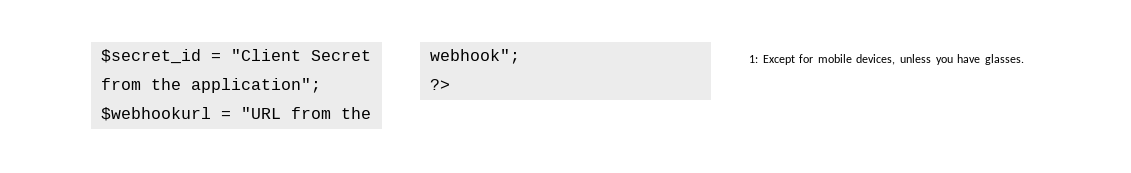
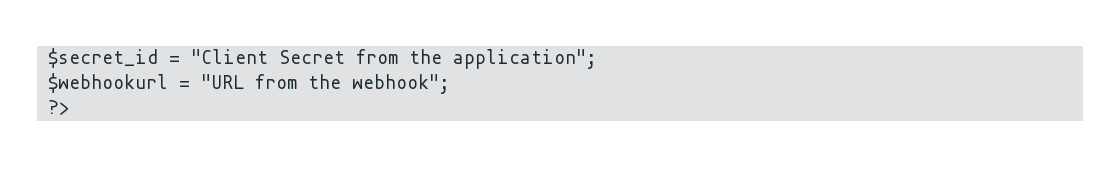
[749,54,1024,65] // 1: Except for mobile devices, unless you have glasses. -> (71, 107) none

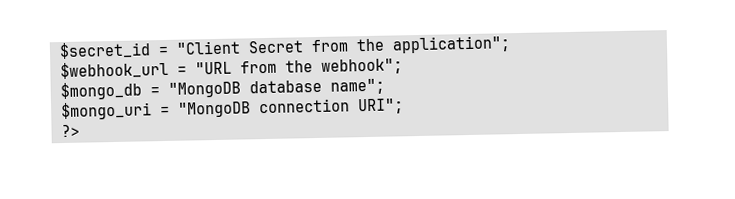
[48,73,169,93] $webhookurl -> [60,60,170,80] $webhook_url
(451, 84) none -> [60,78,386,101] [61,98,405,121] // $mongo_db = "MongoDB database name"; // $mongo_uri = "MongoDB connection URI";

